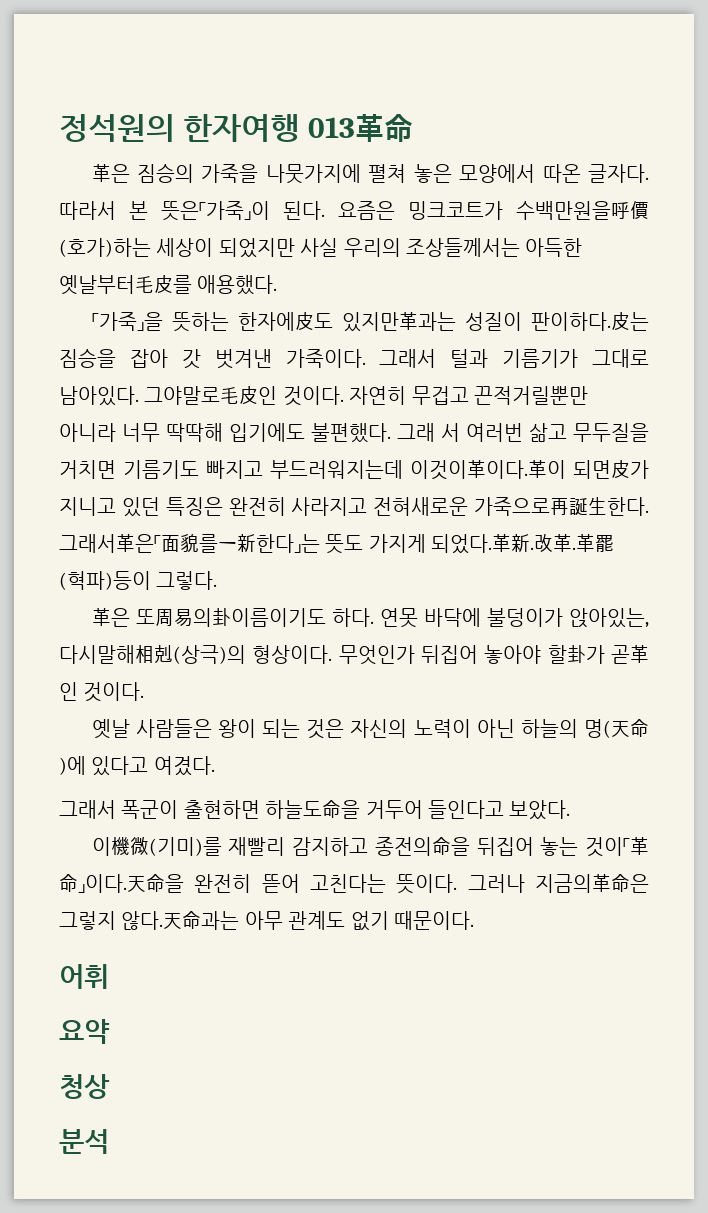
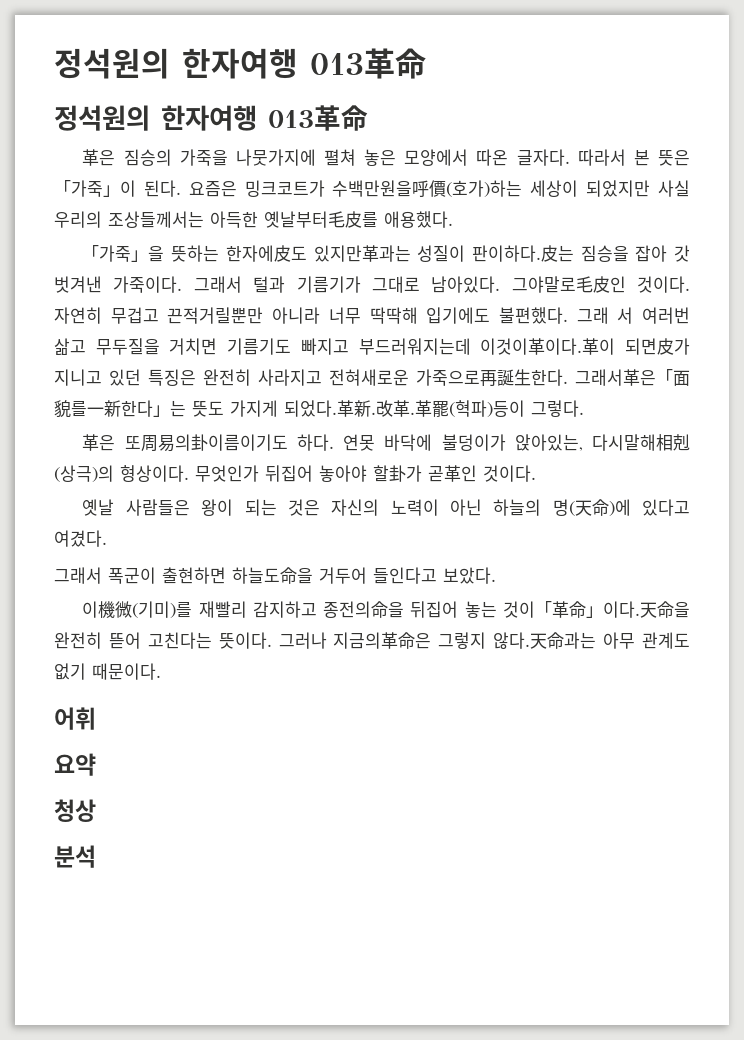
[59,114,413,142] 정석원의 한자여행 013革命 -> [54,48,426,79] [54,105,368,131] 정석원의 한자여행 013革命 // 정석원의 한자여행 013革命

